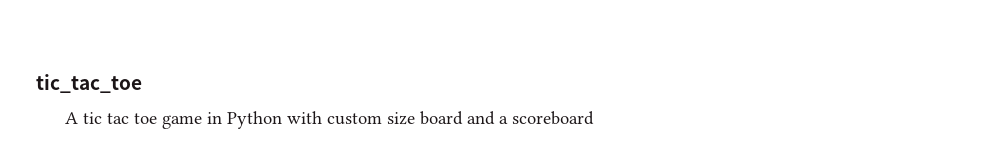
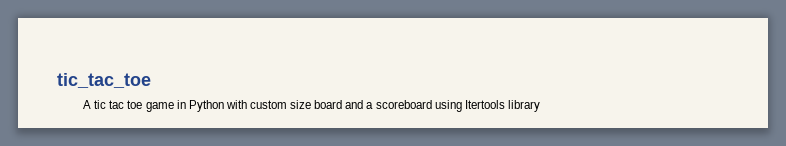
(595, 118) none -> [434,100,540,112] using Itertools library

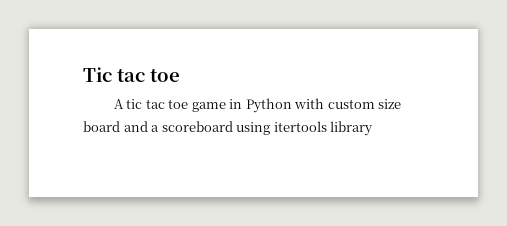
[57,73,151,88] tic_tac_toe -> [83,67,180,82] Tic tac toe
[464,100,505,109] Itertools -> [273,121,327,132] itertools

